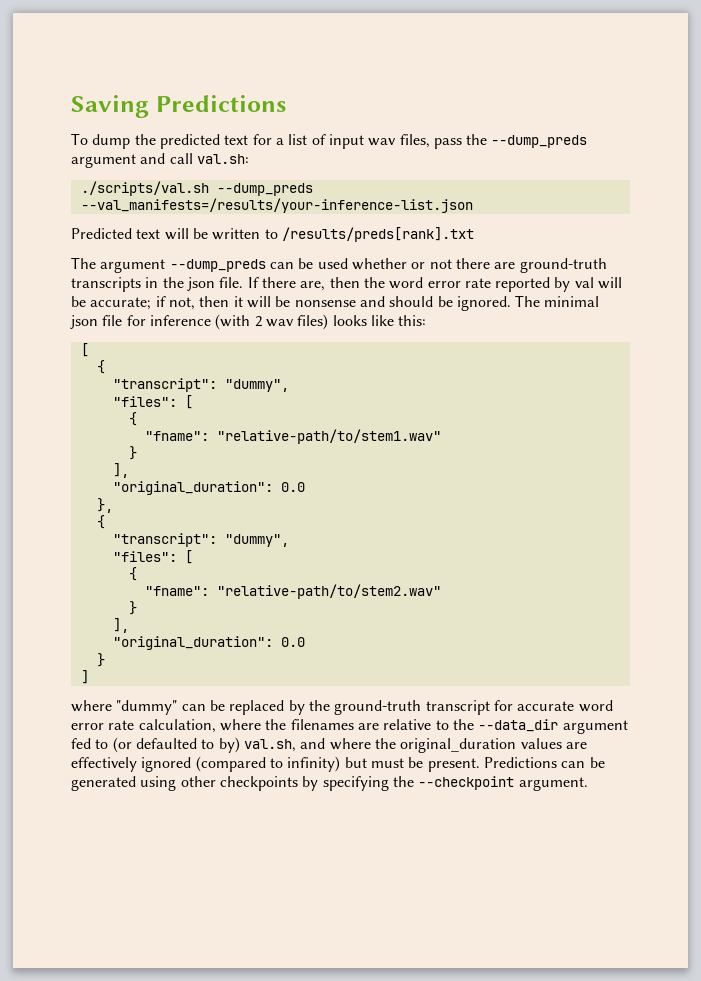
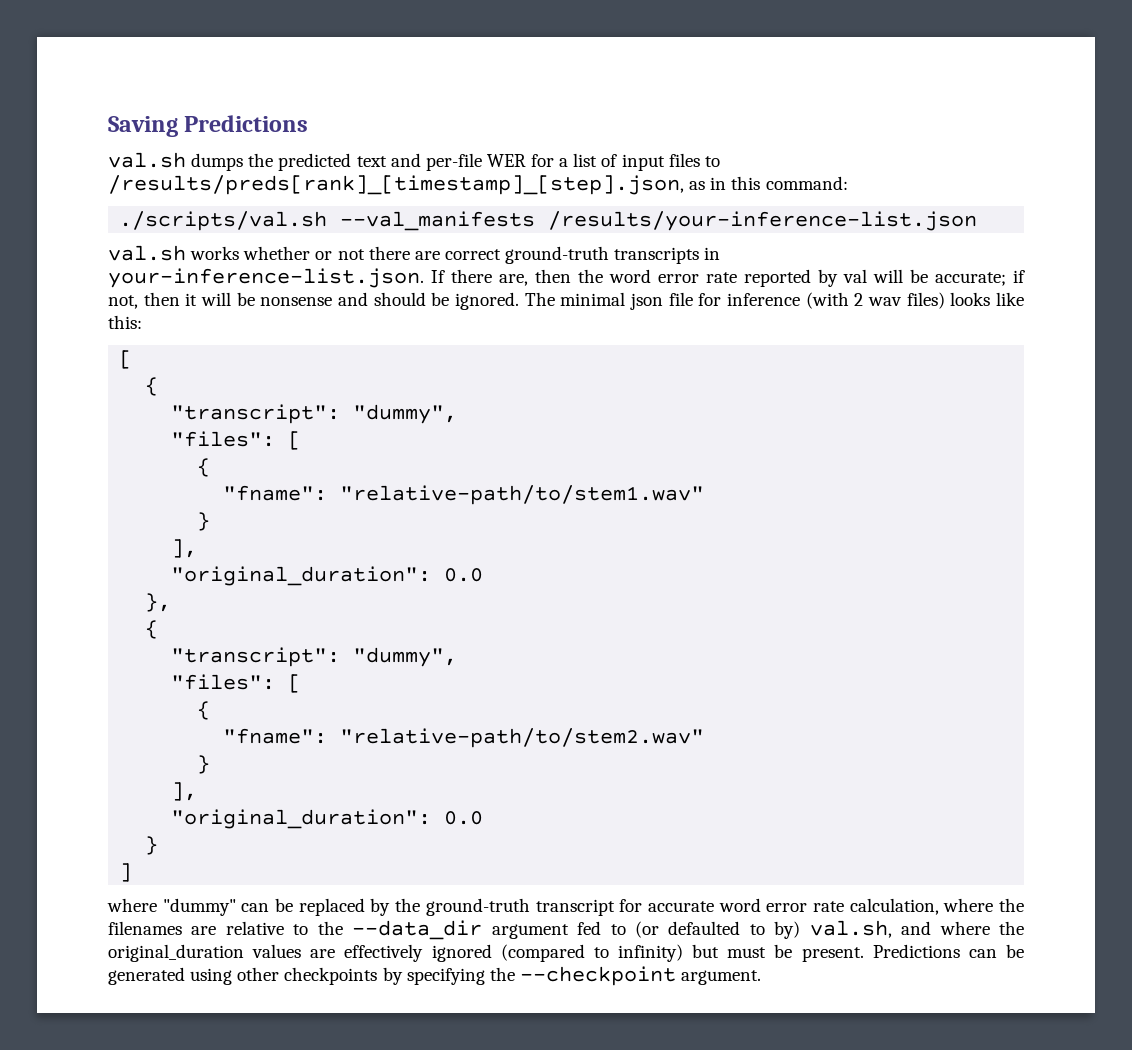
[71,133,131,149] To dump -> [108,152,244,171] val.sh dumps
(249, 140) none -> [390,153,526,171] and per-file WER
[368,134,588,149] [71,153,249,168] [80,181,313,196] [80,198,473,213] [71,227,474,242] [71,257,348,273] wav files, pass the --dump_preds argument and call val.sh: // ./scripts/val.sh --dump_preds --val_manifests=/results/your-inference-list.json // Predicted text will be written to /results/preds[rank].txt // The argument --dump_preds can be used -> [668,153,720,167] [108,175,848,195] [119,211,978,231] [108,245,240,261] files to /results/preds[rank]_[timestamp]_[step].json, as in this command: // ./scripts/val.sh --val_manifests /results/your-inference-list.json // val.sh works
(516, 265) none -> [444,249,501,260] correct
[162,277,244,291] the json file. -> [108,268,424,288] your-inference-list.json.

